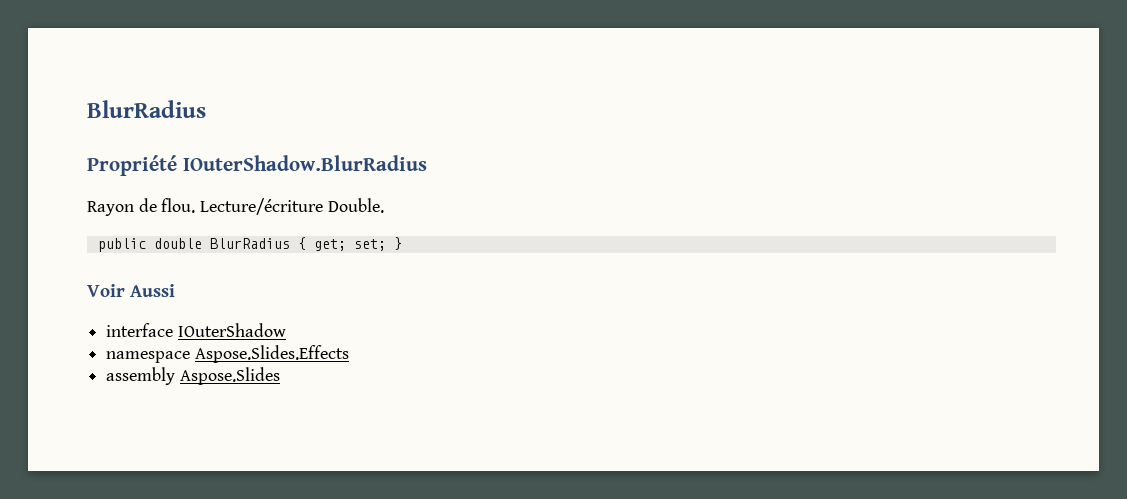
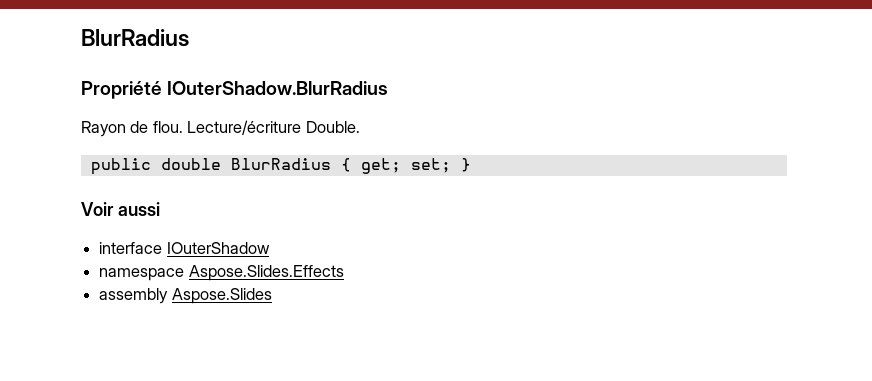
[130,284,176,297] Aussi -> [117,202,160,216] aussi

